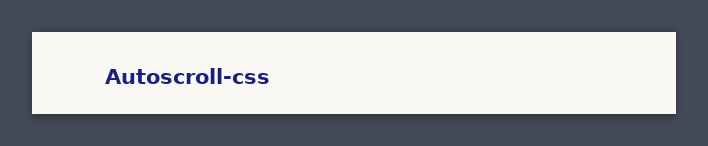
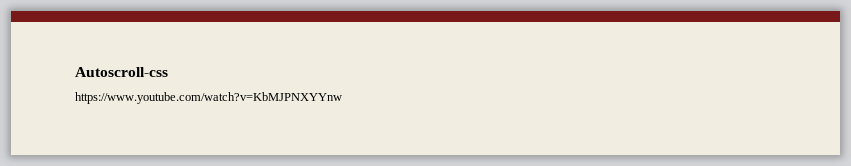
(270, 76) none -> [75,92,342,104] // https://www.youtube.com/watch?v=KbMJPNXYYnw

